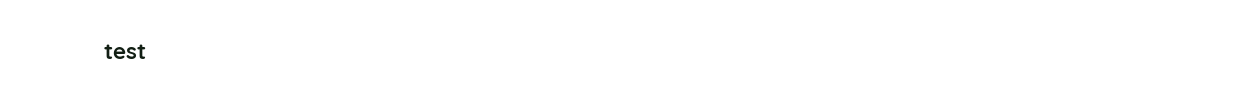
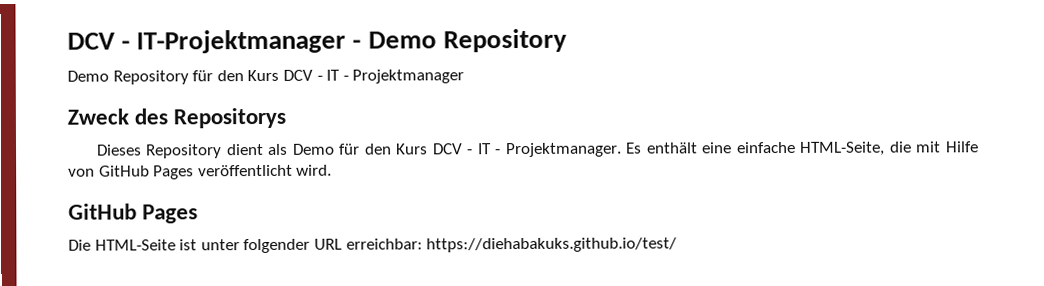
[104,44,146,59] test -> [67,28,567,54] [67,69,465,85] [67,107,287,129] [96,141,979,159] [68,164,333,180] [68,203,199,224] [68,237,678,254] DCV - IT-Projektmanager - Demo Repository // Demo Repository für den Kurs DCV - IT - Projektmanager // Zweck des Repositorys // Dieses Repository dient als Demo für den Kurs DCV - IT - Projektmanager. Es enthält eine einfache HTML-Seite, die mit Hilfe von GitHub Pages veröffentlicht wird. // GitHub Pages // Die HTML-Seite ist unter folgender URL erreichbar: https://diehabakuks.github.io/test/

